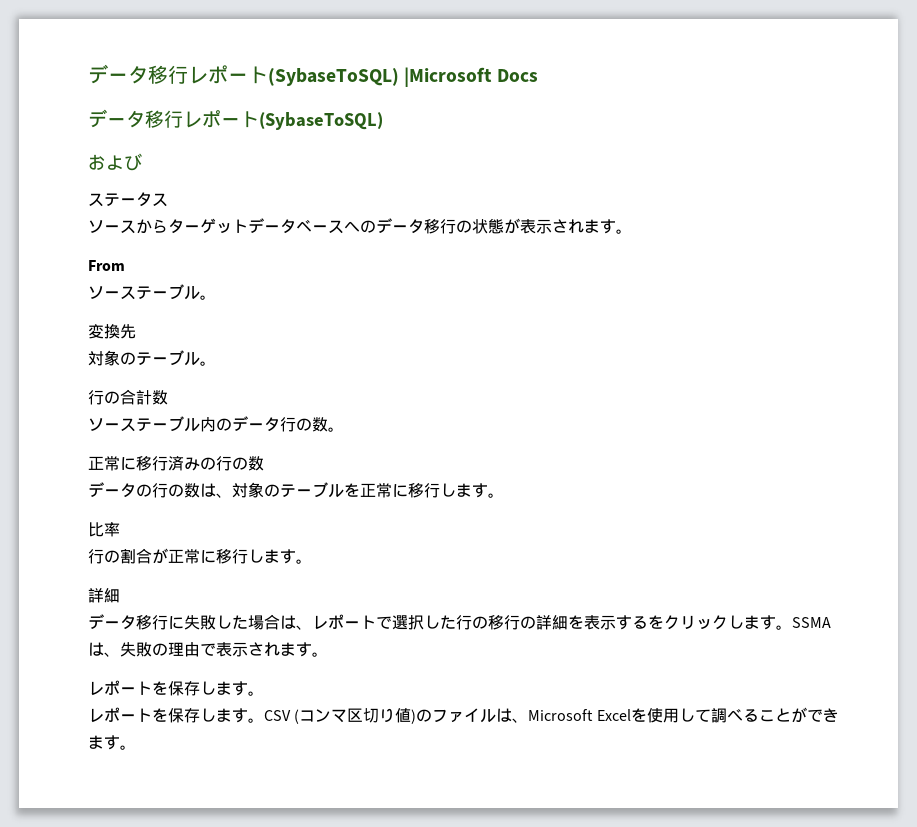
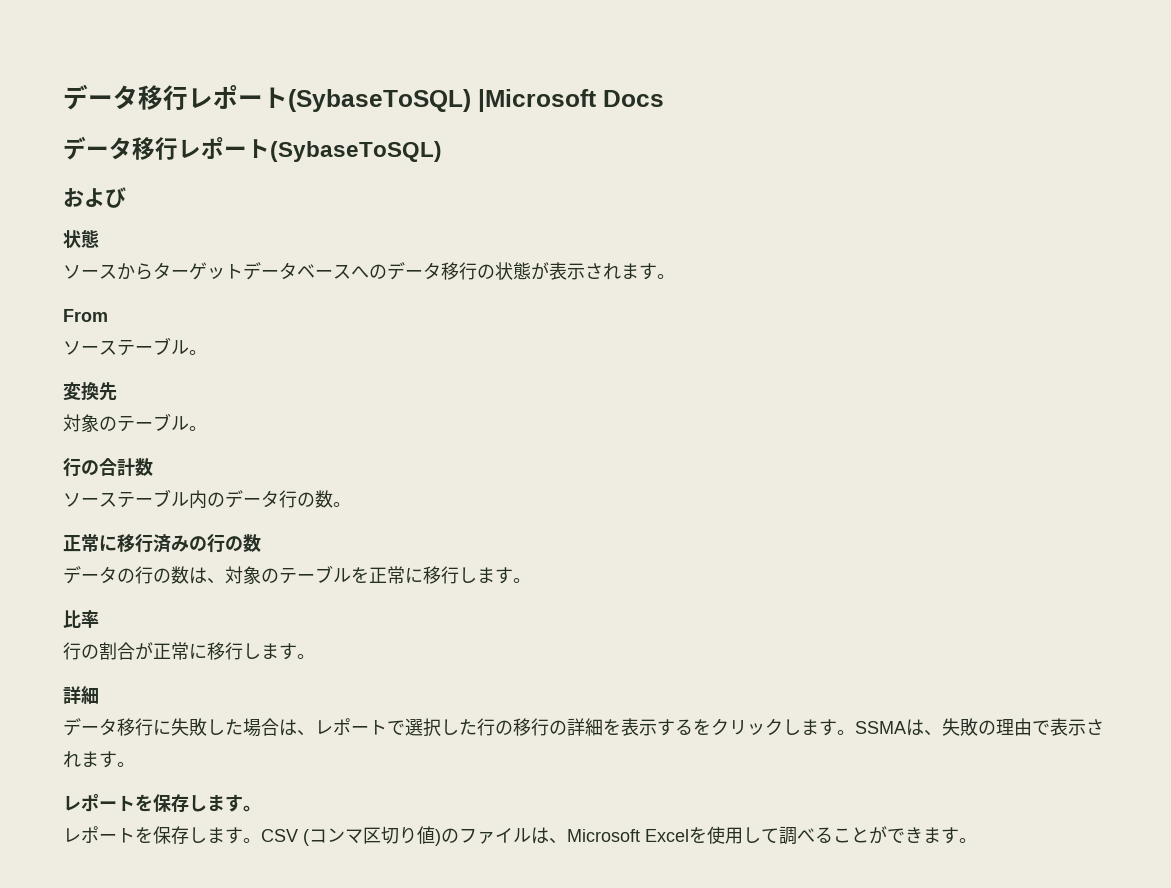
[88,192,168,207] ステータス -> [63,229,99,248] 状態

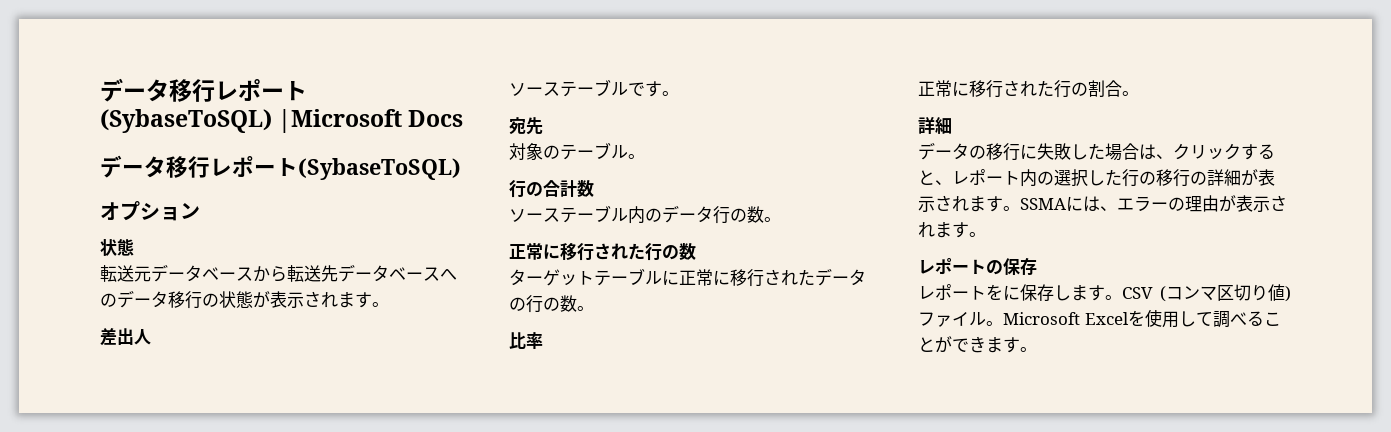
[63,187,126,208] および -> [100,201,200,221] オプション
[63,262,243,280] ソースからターゲット -> [100,264,338,282] 転送元データベースから転送先
[63,309,108,322] [63,337,207,356] [63,382,99,401] From // ソーステーブル。 // 変換 -> [100,328,151,346] [509,79,679,97] [509,117,526,135] 差出人 // ソーステーブルです。 // 宛
[153,534,207,553] 済みの -> [594,243,645,260] された
[63,565,531,584] [63,610,99,628] [63,642,297,660] データの行の数は、対象のテーブルを正常に移行します。 // 比率 // 行の割合が正常に移行します -> [509,268,866,287] [509,295,594,313] [509,332,543,349] [918,80,1122,98] ターゲットテーブルに正常に移行されたデータの行の数。 // 比率 // 正常に移行された行の割合
(117, 727) none -> [969,145,986,159] の
[315,718,405,735] レポートで -> [1173,143,1275,160] [918,169,1054,187] クリックすると、レポート内の
[603,718,1050,736] を表示するをクリックします。SSMAは、失敗の理由で -> [1241,169,1275,186] [918,195,1236,212] が表示されます。SSMAには、エラーの理由が
[135,794,261,812] [63,826,153,843] を保存します。 // レポートを -> [986,257,1037,275] [918,284,1020,301] の保存 // レポートをに
[441,828,459,843] の -> (1291, 294) none
[531,827,567,844] は、 -> [986,321,1003,326] 。

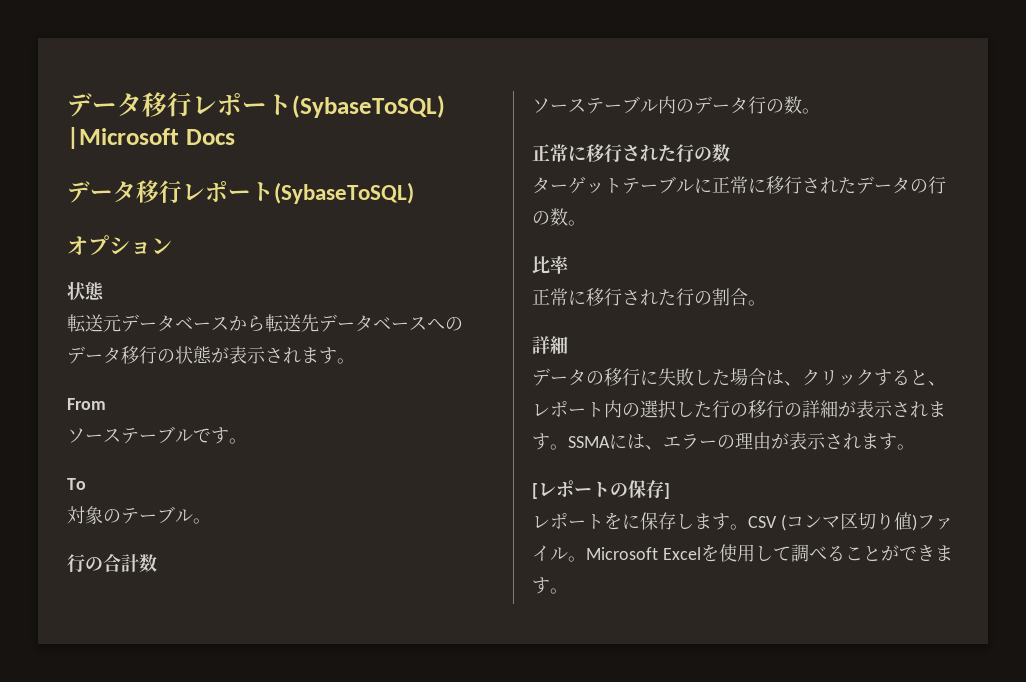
[100,328,151,346] 差出人 -> [67,398,106,410] From
[509,117,543,135] 宛先 -> [67,478,86,490] To
(986, 234) none -> [532,483,538,499] [
(1037, 266) none -> [664,483,670,499] ]

